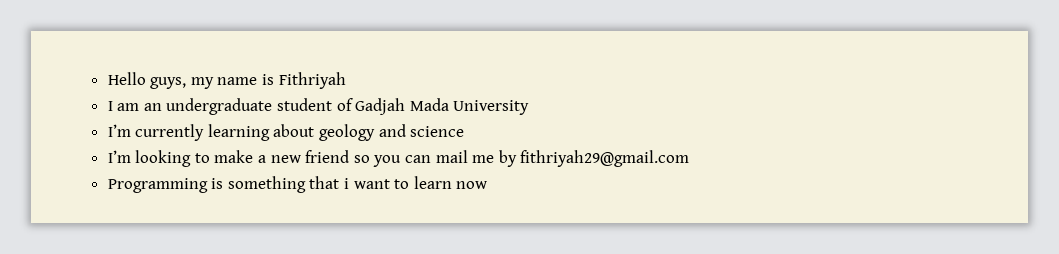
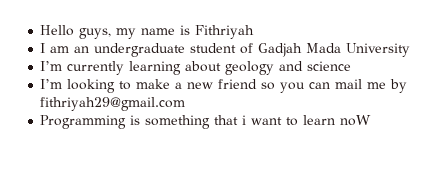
[456,181,488,189] now -> [340,115,372,126] noW

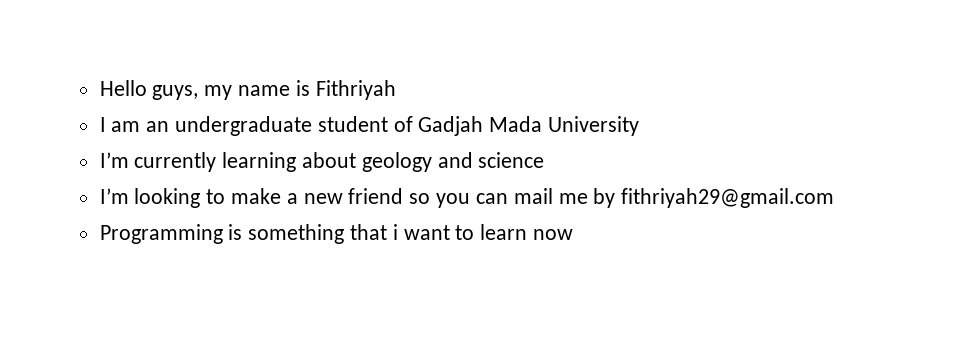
[340,115,372,126] noW -> [533,229,574,240] now

